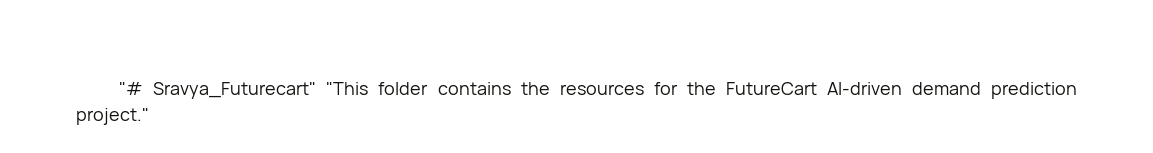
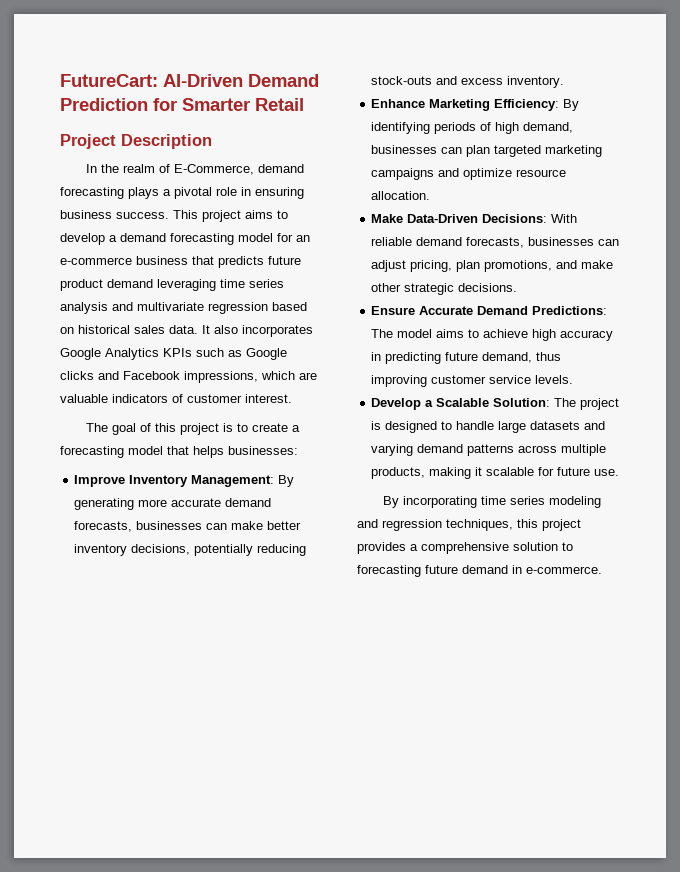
[119,82,1077,99] [76,108,149,125] "# Sravya_Futurecart" "This folder contains the resources for the FutureCart AI-driven demand prediction project." -> [60,74,319,87] [60,98,304,111] [60,134,212,149] [85,164,304,175] [60,187,304,199] [60,210,288,222] [60,233,310,245] [60,256,301,268] [60,279,284,291] [60,302,307,314] [60,325,313,337] [60,348,287,360] [60,371,317,383] [60,394,292,403] [85,423,300,435] [60,446,298,458] [74,475,295,487] [74,498,272,510] [74,521,302,532] [74,544,307,556] [371,76,565,88] [371,99,580,111] [371,122,574,134] [371,145,603,157] [371,168,567,180] [371,191,431,200] [371,214,578,223] [371,237,620,248] [371,260,614,272] [371,283,518,295] [371,306,608,315] [371,329,614,341] [371,352,562,364] [371,375,574,387] [371,398,620,410] [371,421,606,433] [371,444,607,456] [371,467,620,479] [382,496,601,508] [357,519,581,531] [357,542,573,554] [357,565,602,577] FutureCart: AI-Driven Demand Prediction for Smarter Retail // Project Description // In the realm of E-Commerce, demand forecasting plays a pivotal role in ensuring business success. This project aims to develop a demand forecasting model for an e-commerce business that predicts future product demand leveraging time series analysis and multivariate regression based on historical sales data. It also incorporates Google Analytics KPIs such as Google clicks and Facebook impressions, which are valuable indicators of customer interest. // The goal of this project is to create a forecasting model that helps businesses: // Improve Inventory Management: By generating more accurate demand forecasts, businesses can make better inventory decisions, potentially reducing stock-outs and excess inventory. // Enhance Marketing Efficiency: By identifying periods of high demand, businesses can plan targeted marketing campaigns and optimize resource allocation. // Make Data-Driven Decisions: With reliable demand forecasts, businesses can adjust pricing, plan promotions, and make other strategic decisions. // Ensure Accurate Demand Predictions: The model aims to achieve high accuracy in predicting future demand, thus improving customer service levels. // Develop a Scalable Solution: The project is designed to handle large datasets and varying demand patterns across multiple products, making it scalable for future use. // By incorporating time series modeling and regression techniques, this project provides a comprehensive solution to forecasting future demand in e-commerce.

